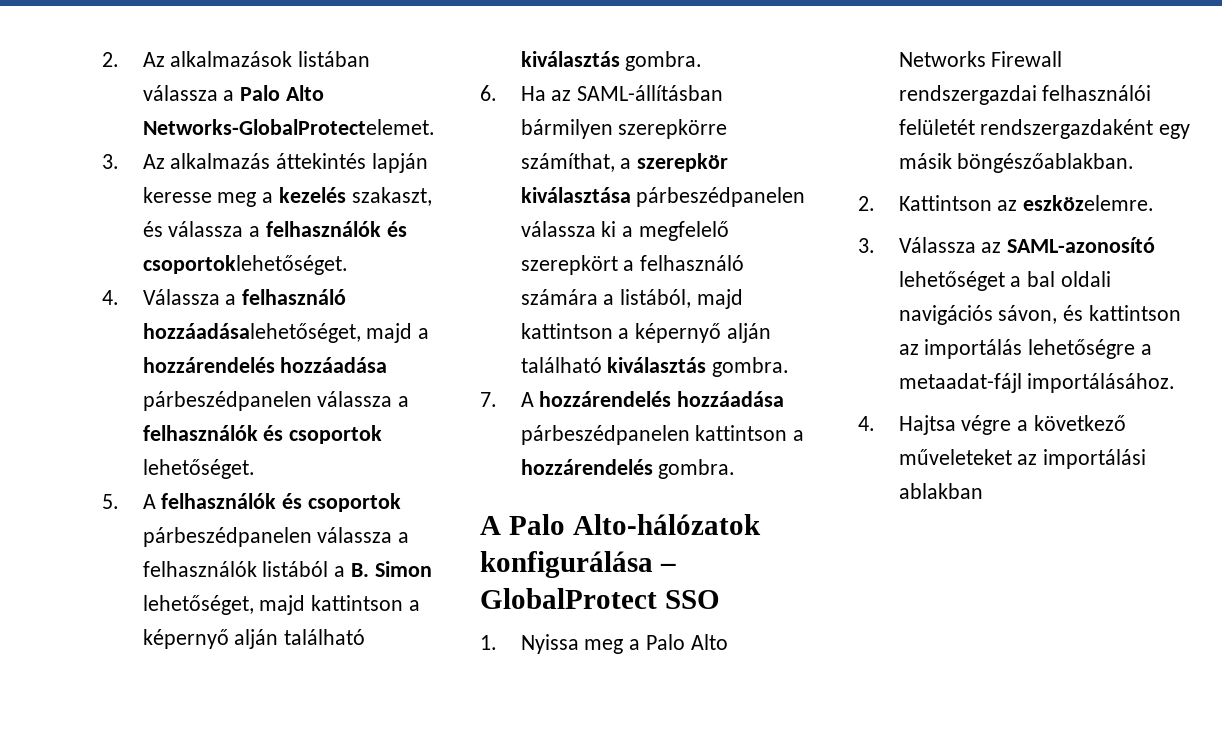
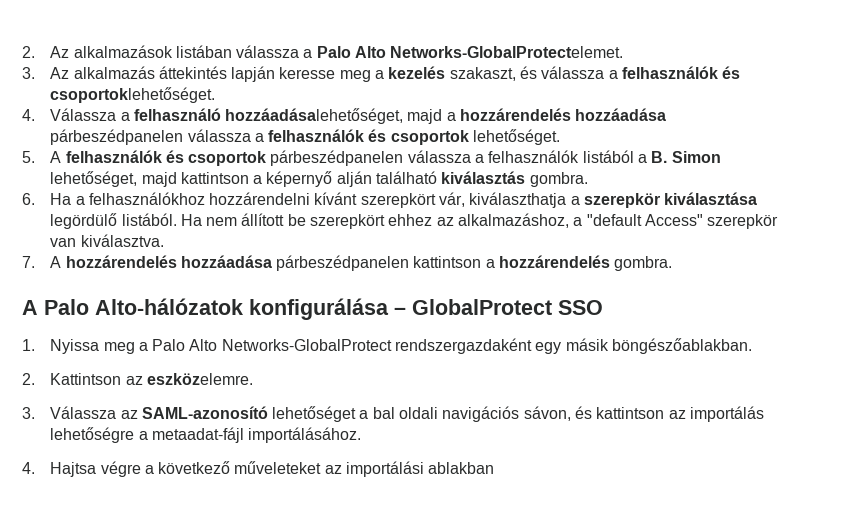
[551,85,724,101] [520,119,728,139] [520,153,729,172] [520,187,806,207] [520,221,729,241] [520,255,745,275] [520,289,743,309] [520,323,771,343] [520,357,790,377] az SAML-állításban bármilyen szerepkörre számíthat, a szerepkör kiválasztása párbeszédpanelen válassza ki a megfelelő szerepkört a felhasználó számára a listából, majd kattintson a képernyő alján található kiválasztás gombra. -> [75,192,758,208] [50,213,779,229] [50,234,164,247] a felhasználókhoz hozzárendelni kívánt szerepkört vár, kiválaszthatja a szerepkör kiválasztása legördülő listából. Ha nem állított be szerepkört ehhez az alkalmazáshoz, a "default Access" szerepkör van kiválasztva.
[898,51,1063,67] [898,85,1152,105] [898,119,975,135] Networks Firewall rendszergazdai felhasználói felületét -> [221,339,392,351] Networks-GlobalProtect

